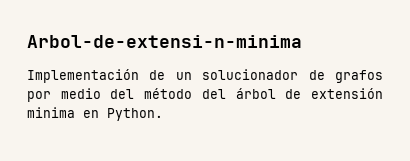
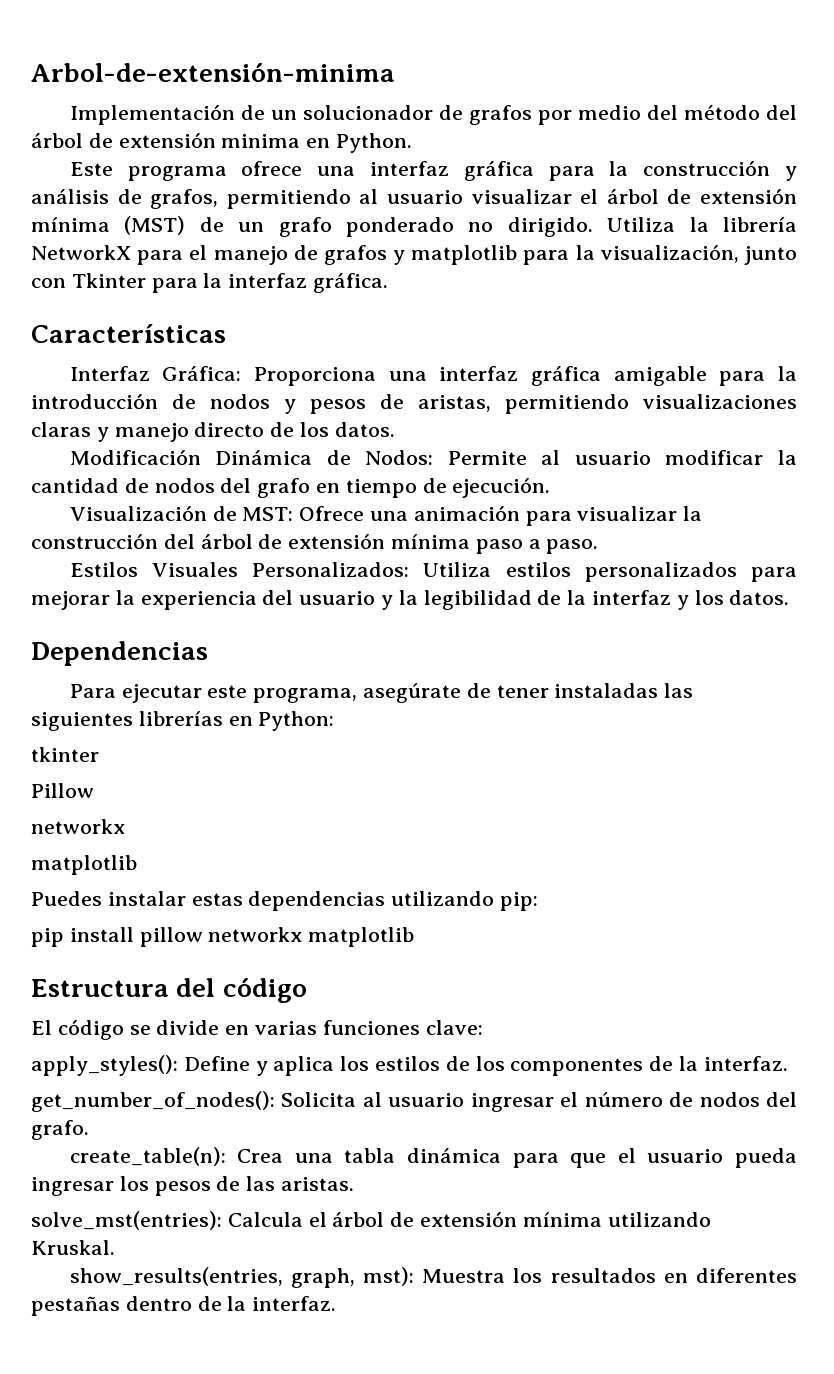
[27,35,302,48] Arbol-de-extensi-n-minima -> [31,62,395,82] Arbol-de-extensión-minima
(163, 114) none -> [69,160,798,181] [31,188,798,209] [31,216,797,237] [31,244,797,265] [31,273,389,293] [31,324,226,343] [69,366,797,386] [31,393,797,414] [31,422,395,442] [69,449,797,465] [31,477,551,498] [69,505,703,526] [31,533,599,554] [69,562,797,582] [31,590,790,610] [31,641,208,666] [69,683,694,703] [31,711,335,731] [31,747,99,762] [31,783,94,798] [31,819,125,834] [31,855,137,875] [31,891,539,911] [31,927,415,947] [31,977,307,1003] [31,1019,483,1040] [31,1055,788,1076] [31,1091,798,1112] [31,1120,89,1140] [69,1147,797,1168] [31,1176,355,1196] [31,1211,711,1230] [31,1240,115,1255] [69,1267,797,1288] [31,1296,337,1316] // Este programa ofrece una interfaz gráfica para la construcción y análisis de grafos, permitiendo al usuario visualizar el árbol de extensión mínima (MST) de un grafo ponderado no dirigido. Utiliza la librería NetworkX para el manejo de grafos y matplotlib para la visualización, junto con Tkinter para la interfaz gráfica. // Características // Interfaz Gráfica: Proporciona una interfaz gráfica amigable para la introducción de nodos y pesos de aristas, permitiendo visualizaciones claras y manejo directo de los datos. // Modificación Dinámica de Nodos: Permite al usuario modificar la cantidad de nodos del grafo en tiempo de ejecución. // Visualización de MST: Ofrece una animación para visualizar la construcción del árbol de extensión mínima paso a paso. // Estilos Visuales Personalizados: Utiliza estilos personalizados para mejorar la experiencia del usuario y la legibilidad de la interfaz y los datos. // Dependencias // Para ejecutar este programa, asegúrate de tener instaladas las siguientes librerías en Python: // tkinter // Pillow // networkx // matplotlib // Puedes instalar estas dependencias utilizando pip: // pip install pillow networkx matplotlib // Estructura del código // El código se divide en varias funciones clave: // apply_styles(): Define y aplica los estilos de los componentes de la interfaz. // get_number_of_nodes(): Solicita al usuario ingresar el número de nodos del grafo. // create_table(n): Crea una tabla dinámica para que el usuario pueda ingresar los pesos de las aristas. // solve_mst(entries): Calcula el árbol de extensión mínima utilizando Kruskal. // show_results(entries, graph, mst): Muestra los resultados en diferentes pestañas dentro de la interfaz.

